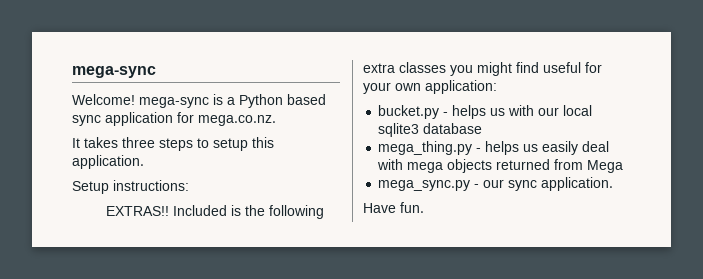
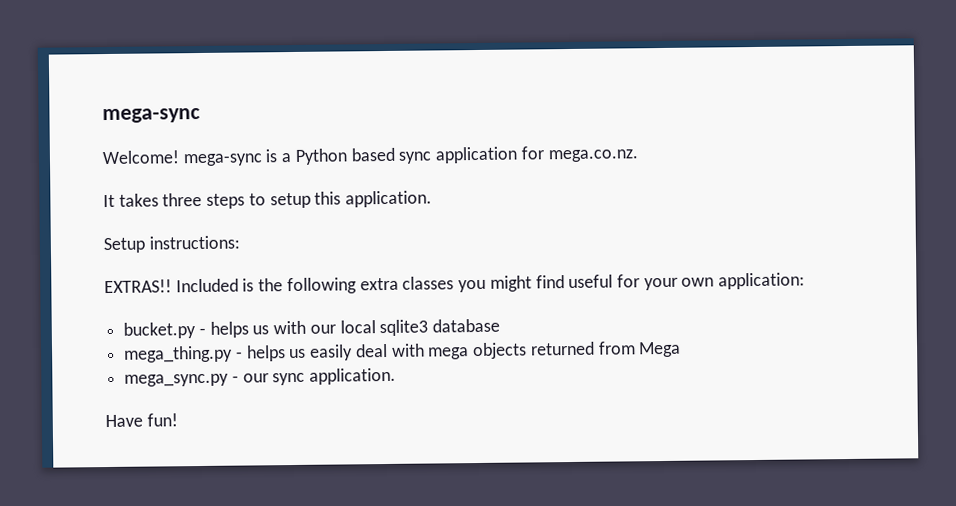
[400,202,424,213] fun. -> [146,413,178,427] fun!

